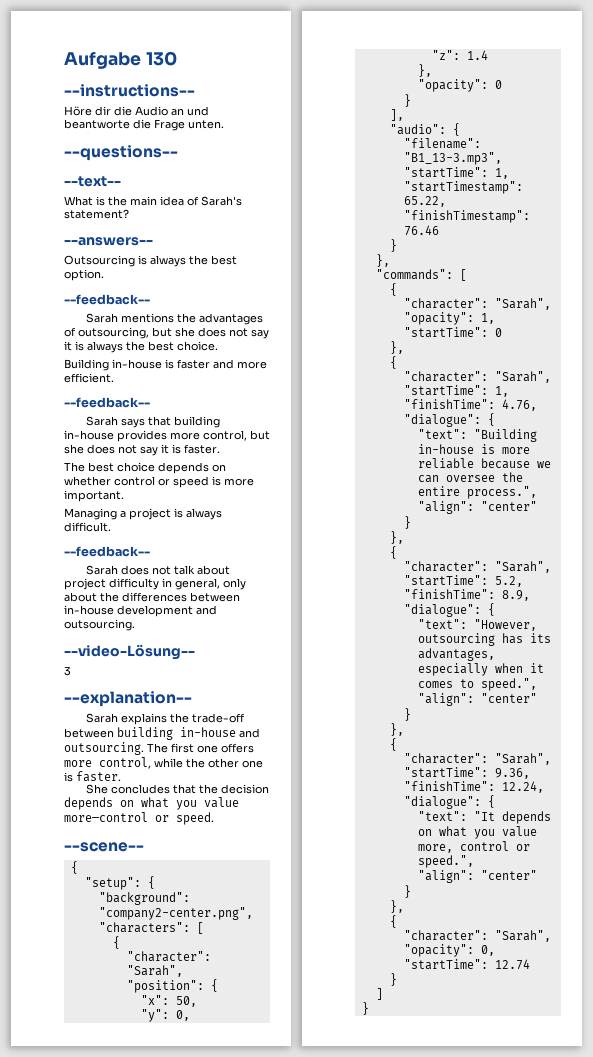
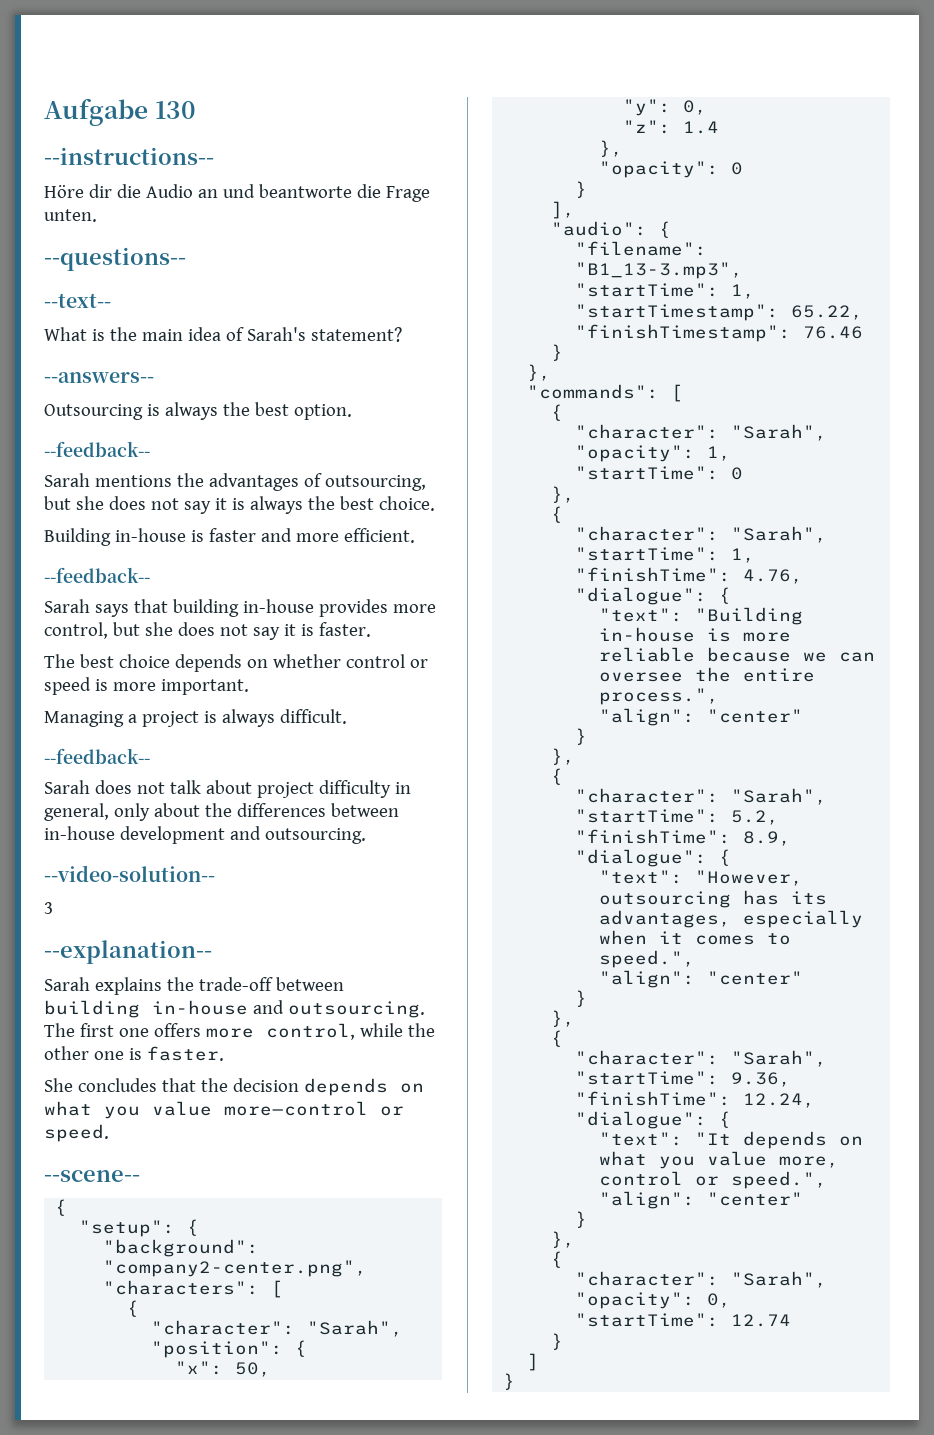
[64,644,195,660] --video-Lösung-- -> [44,865,215,882] --video-solution--

